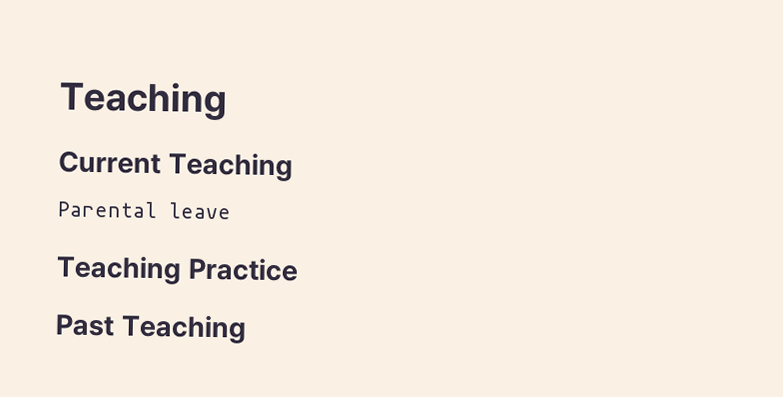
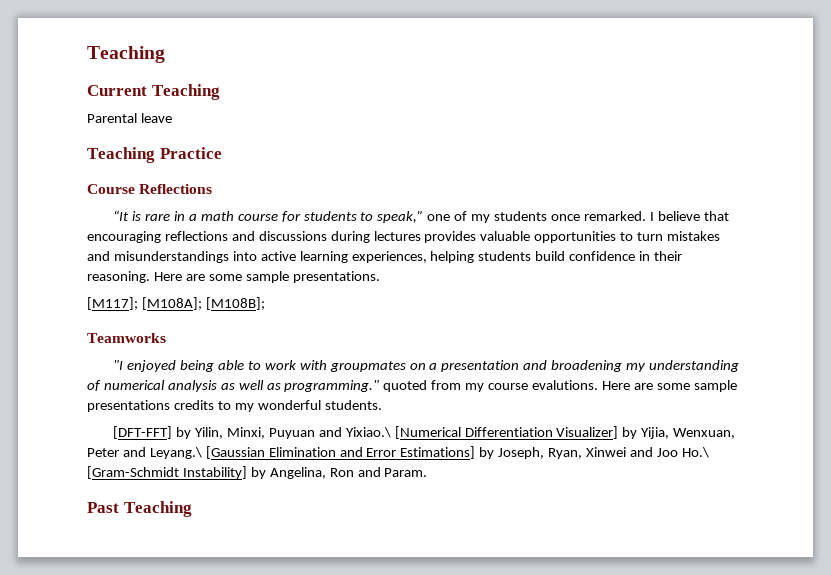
(298, 269) none -> [87,184,213,194] [113,210,729,223] [87,231,721,243] [87,251,683,263] [87,271,380,283] [87,297,265,310] [87,333,166,343] [113,360,740,372] [87,380,737,392] [87,400,382,412] [113,426,736,439] [87,446,709,459] [87,466,428,479] // Course Reflections // “It is rare in a math course for students to speak,” one of my students once remarked. I believe that encouraging reflections and discussions during lectures provides valuable opportunities to turn mistakes and misunderstandings into active learning experiences, helping students build confidence in their reasoning. Here are some sample presentations. // [M117]; [M108A]; [M108B]; // Teamworks // "I enjoyed being able to work with groupmates on a presentation and broadening my understanding of numerical analysis as well as programming." quoted from my course evalutions. Here are some sample presentations credits to my wonderful students. // [DFT-FFT] by Yilin, Minxi, Puyuan and Yixiao.\ [Numerical Differentiation Visualizer] by Yijia, Wenxuan, Peter and Leyang.\ [Gaussian Elimination and Error Estimations] by Joseph, Ryan, Xinwei and Joo Ho.\ [Gram-Schmidt Instability] by Angelina, Ron and Param.

